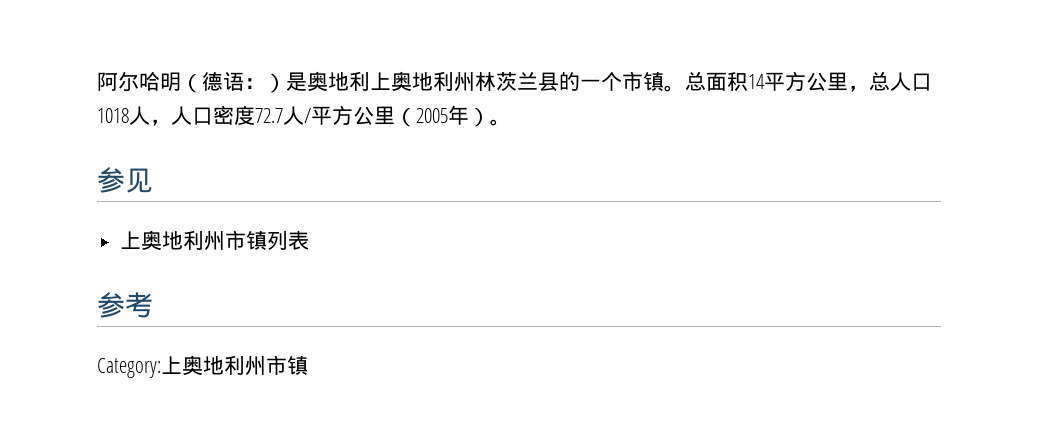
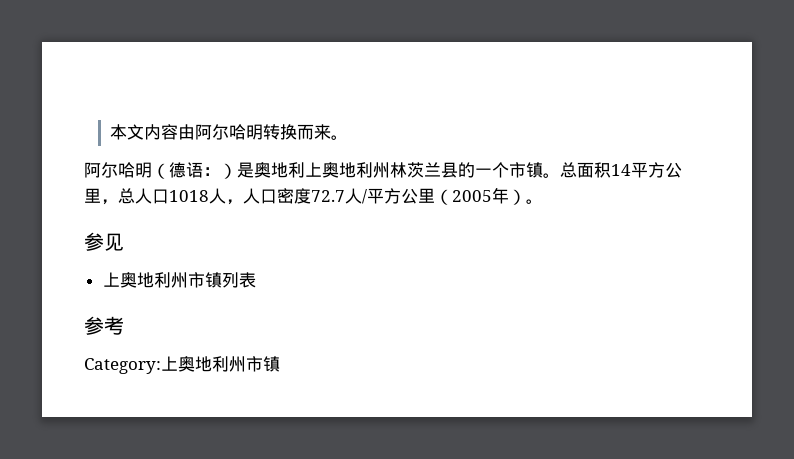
(97, 81) none -> [110,124,349,140] 本文内容由阿尔哈明转换而来。 //

